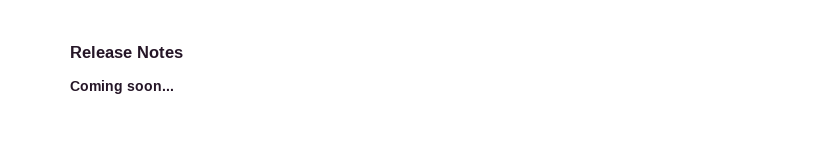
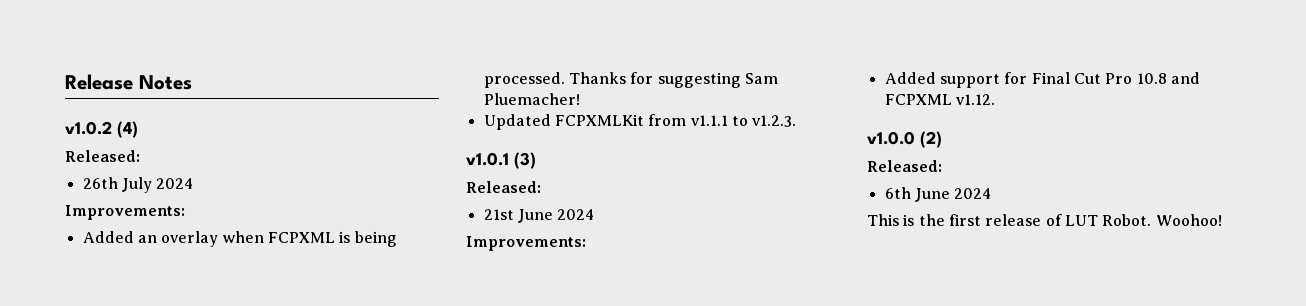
[70,80,174,94] Coming soon... -> [65,121,138,138] [65,150,140,162] [82,177,194,193] [65,205,185,220] [82,231,397,247] [483,72,778,88] [483,93,580,105] [483,114,797,130] [466,152,536,169] [466,181,541,193] [483,209,595,223] [466,236,586,251] [884,72,1200,88] [884,94,995,105] [867,131,942,148] [867,160,942,172] [884,187,992,202] [867,214,1222,226] v1.0.2 (4) // Released: // 26th July 2024 // Improvements: // Added an overlay when FCPXML is being processed. Thanks for suggesting Sam Pluemacher! // Updated FCPXMLKit from v1.1.1 to v1.2.3. // v1.0.1 (3) // Released: // 21st June 2024 // Improvements: // Added support for Final Cut Pro 10.8 and FCPXML v1.12. // v1.0.0 (2) // Released: // 6th June 2024 // This is the first release of LUT Robot. Woohoo!

